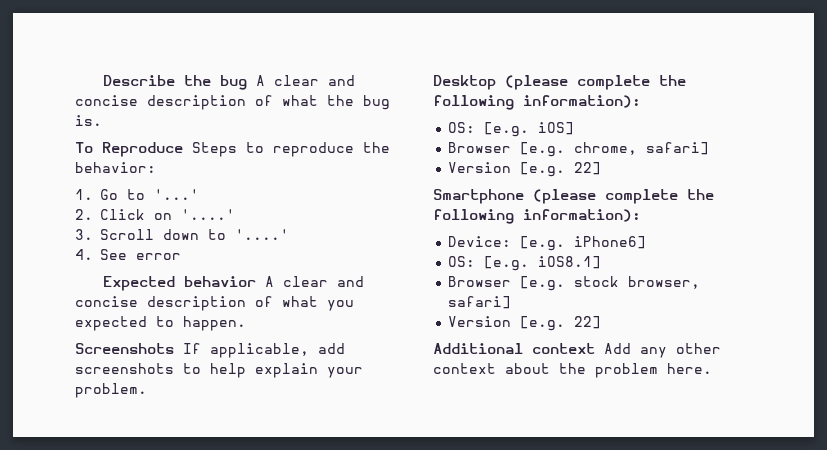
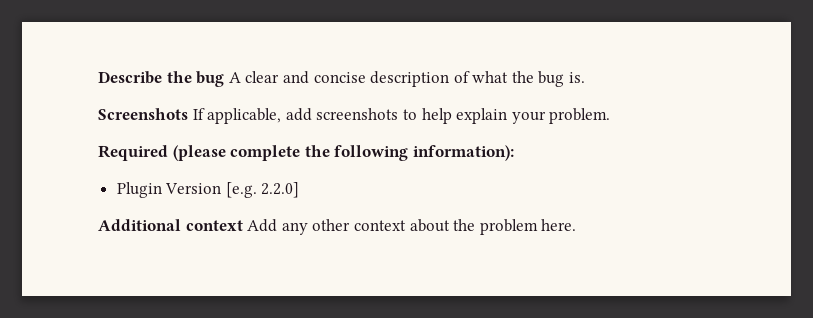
[75,142,390,157] [75,162,156,173] [75,189,199,200] [75,209,235,220] [75,229,289,240] [75,249,181,260] [103,276,365,291] [75,296,354,311] [75,316,246,331] // To Reproduce Steps to reproduce the behavior: // 1. Go to '...' // 2. Click on '....' // 3. Scroll down to '....' // 4. See error // Expected behavior A clear and concise description of what you expected to happen. -> (586, 77) none
[433,75,686,90] [433,95,641,110] [448,122,575,137] [448,142,710,157] [448,162,602,177] [433,189,714,204] [433,209,641,224] [448,236,647,251] [448,256,602,271] [448,276,701,291] [448,296,512,309] [448,316,602,331] Desktop (please complete the following information): // OS: [e.g. iOS] // Browser [e.g. chrome, safari] // Version [e.g. 22] // Smartphone (please complete the following information): // Device: [e.g. iPhone6] // OS: [e.g. iOS8.1] // Browser [e.g. stock browser, safari] // Version [e.g. 22] -> [98,145,514,161] [116,182,300,198] Required (please complete the following information): // Plugin Version [e.g. 2.2.0]

